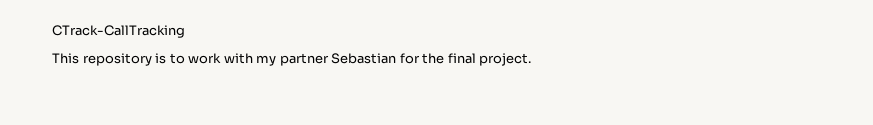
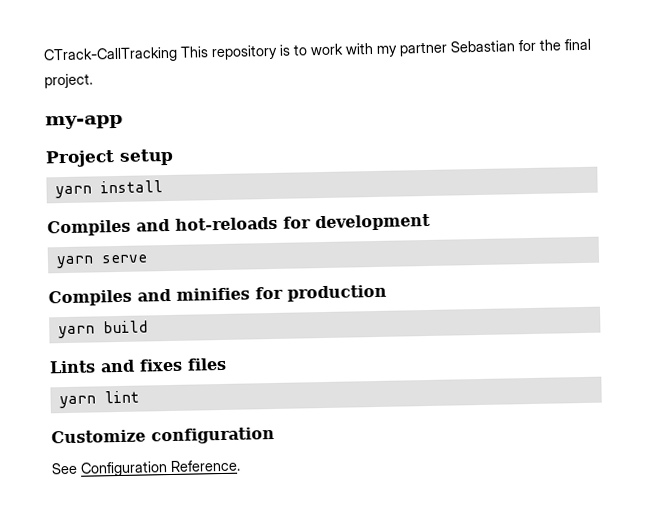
(185, 31) // -> (178, 55) none
(532, 59) none -> [45,114,123,130] [45,148,174,168] [54,180,163,199] [47,213,431,237] [55,254,148,269] [48,284,387,307] [57,320,148,339] [49,357,227,374] [58,390,140,409] [51,426,275,445] [51,459,241,477] // my-app // Project setup // yarn install // Compiles and hot-reloads for development // yarn serve // Compiles and minifies for production // yarn build // Lints and fixes files // yarn lint // Customize configuration // See Configuration Reference.

